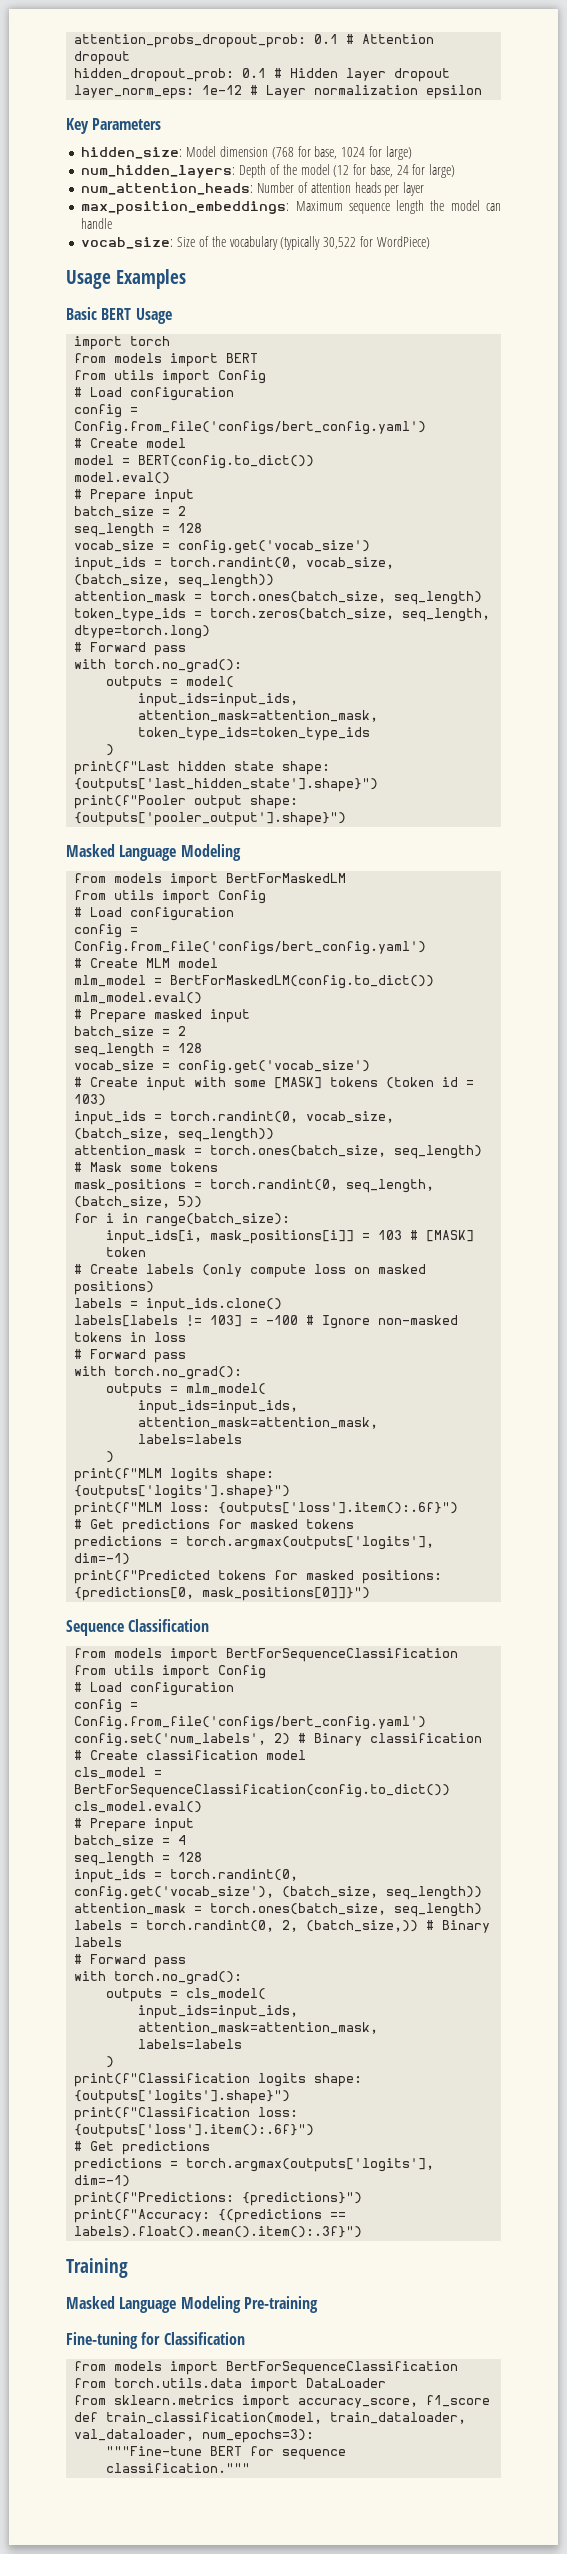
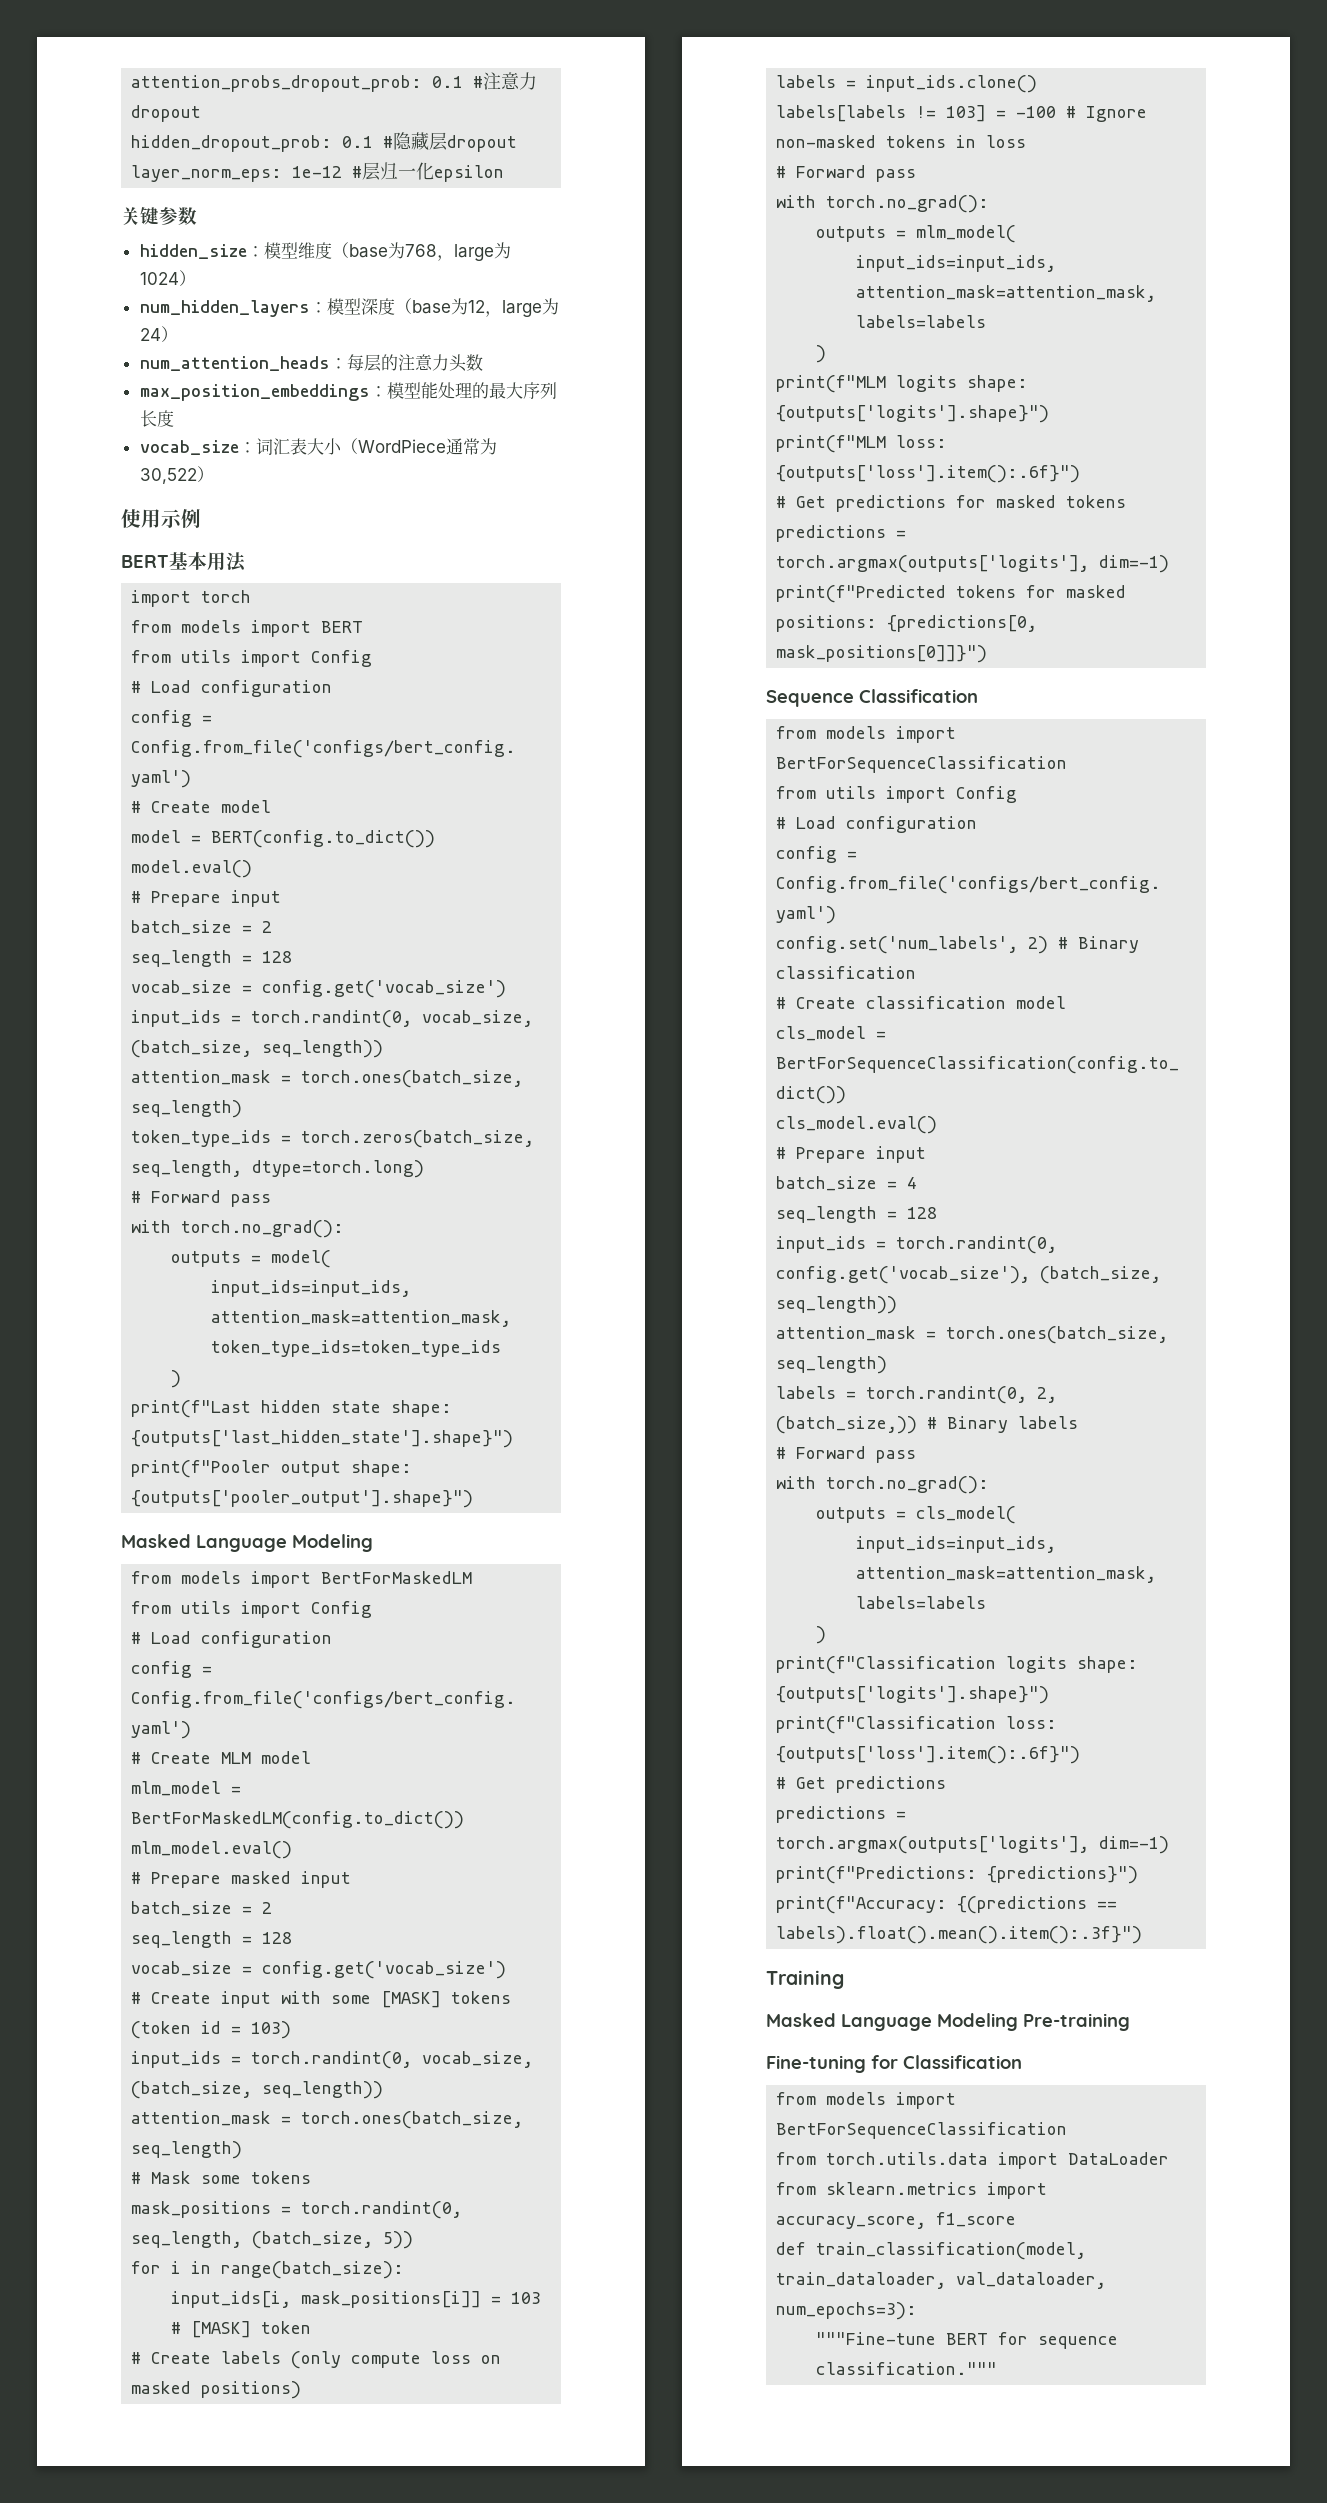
[362,34,435,44] Attention -> [483,72,538,90] 注意力
[290,68,387,81] Hidden layer -> [393,132,448,151] 隐藏层
[266,85,419,98] Layer normalization -> [362,162,435,181] 层归一化
[66,118,162,134] [81,146,412,160] [81,164,456,178] [81,182,425,196] [81,200,501,215] [81,218,113,229] [81,236,430,250] [66,269,187,289] [66,307,172,324] Key Parameters // hidden_size: Model dimension (768 for base, 1024 for large) // num_hidden_layers: Depth of the model (12 for base, 24 for large) // num_attention_heads: Number of attention heads per layer // max_position_embeddings: Maximum sequence length the model can handle // vocab_size: Size of the vocabulary (typically 30,522 for WordPiece) // Usage Examples // Basic BERT Usage -> [121,207,197,226] [139,242,511,261] [139,270,196,286] [139,298,559,317] [139,326,178,342] [139,354,483,372] [139,382,557,401] [139,410,174,427] [139,438,497,455] [139,466,214,484] [121,509,201,528] [121,552,246,572] 关键参数 // hidden_size：模型维度（base为768，large为1024） // num_hidden_layers：模型深度（base为12，large为24） // num_attention_heads：每层的注意力头数 // max_position_embeddings：模型能处理的最大序列长度 // vocab_size：词汇表大小（WordPiece通常为30,522） // 使用示例 // BERT基本用法

